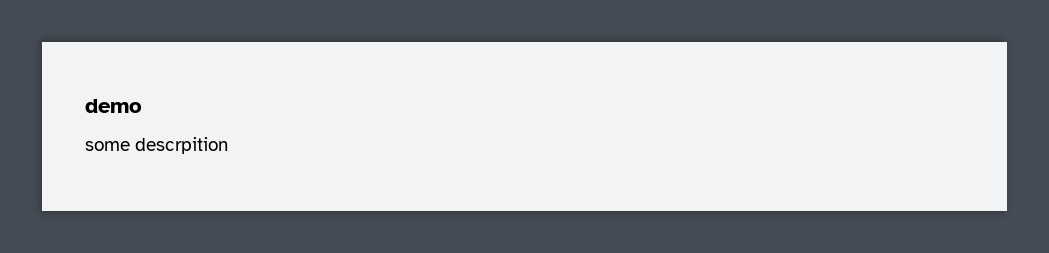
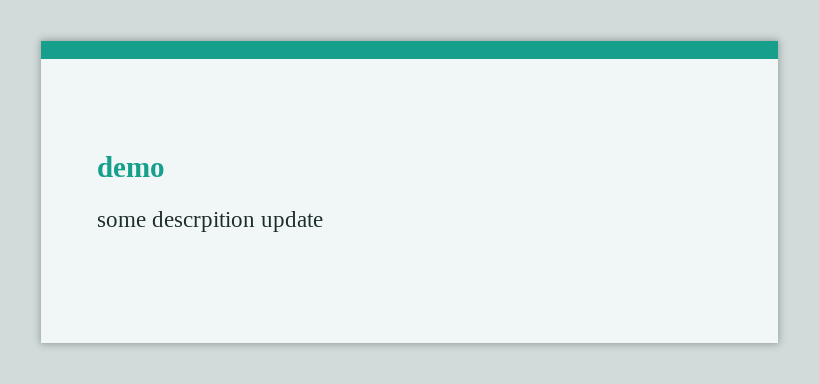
(229, 145) none -> [261,211,324,232] update

